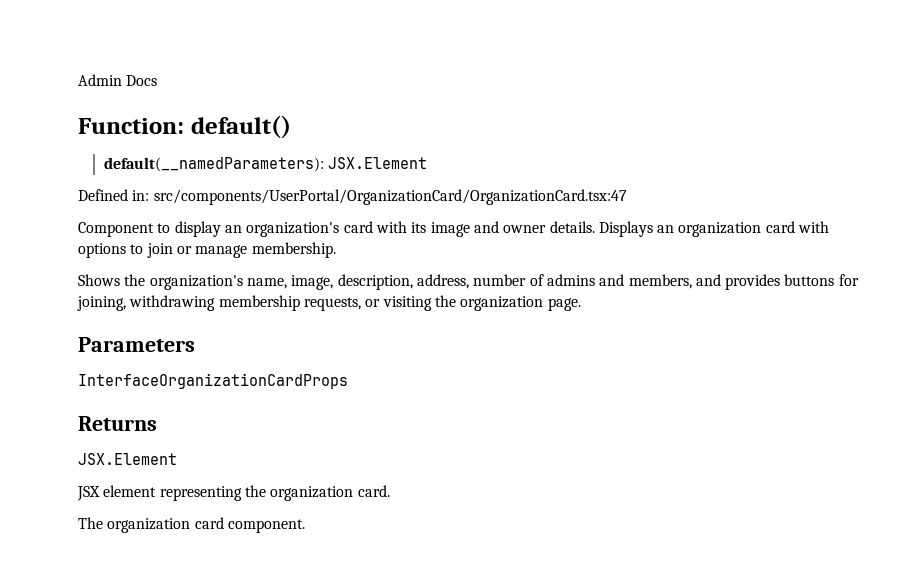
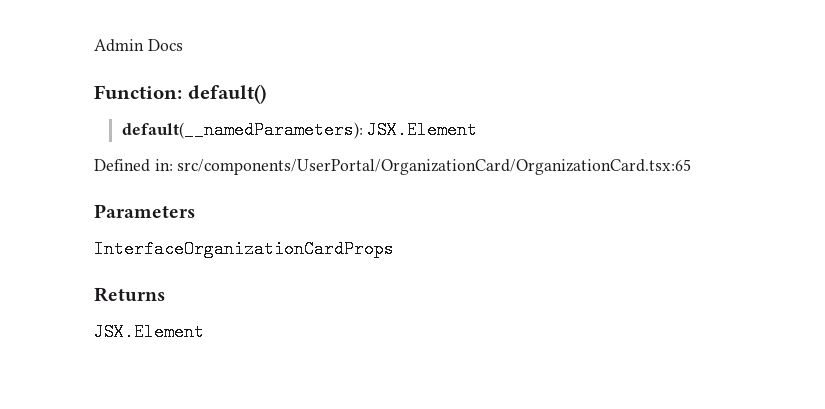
[153,189,627,205] [78,221,830,237] [78,242,336,258] [78,274,859,290] [77,295,581,311] [78,337,195,352] [78,373,348,389] [78,416,157,431] [78,453,177,465] [77,485,390,501] [78,517,305,533] src/components/UserPortal/OrganizationCard/OrganizationCard.tsx:47 // Component to display an organization's card with its image and owner details. Displays an organization card with options to join or manage membership. // Shows the organization's name, image, description, address, number of admins and members, and provides buttons for joining, withdrawing membership requests, or visiting the organization page. // Parameters // InterfaceOrganizationCardProps // Returns // JSX.Element // JSX element representing the organization card. // The organization card component. -> [177,159,692,175] [94,204,195,218] [94,240,394,258] [94,287,165,302] [94,323,204,341] src/components/UserPortal/OrganizationCard/OrganizationCard.tsx:65 // Parameters // InterfaceOrganizationCardProps // Returns // JSX.Element

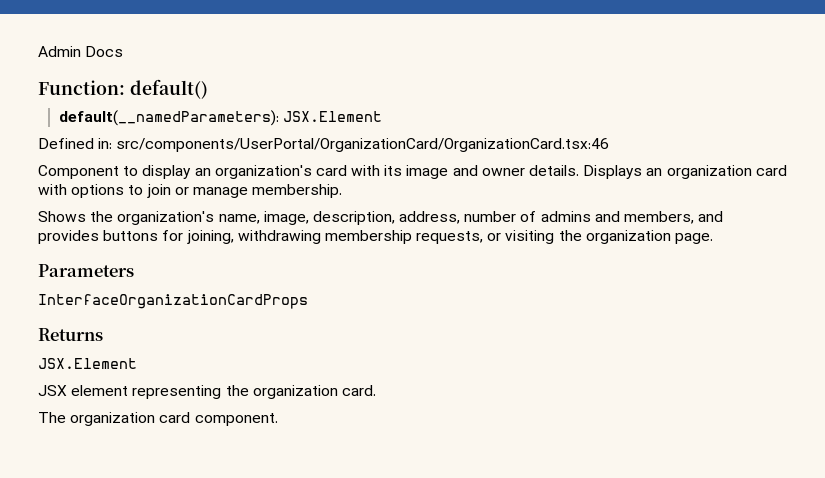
[177,159,692,175] [94,204,195,218] [94,240,394,258] [94,287,165,302] [94,323,204,341] src/components/UserPortal/OrganizationCard/OrganizationCard.tsx:65 // Parameters // InterfaceOrganizationCardProps // Returns // JSX.Element -> [116,138,610,152] [38,165,787,179] [38,184,343,198] [38,211,724,225] [38,230,714,244] [38,264,134,277] [38,294,308,309] [38,328,103,341] [38,358,137,369] [38,385,376,399] [38,412,278,426] src/components/UserPortal/OrganizationCard/OrganizationCard.tsx:46 // Component to display an organization's card with its image and owner details. Displays an organization card with options to join or manage membership. // Shows the organization's name, image, description, address, number of admins and members, and provides buttons for joining, withdrawing membership requests, or visiting the organization page. // Parameters // InterfaceOrganizationCardProps // Returns // JSX.Element // JSX element representing the organization card. // The organization card component.

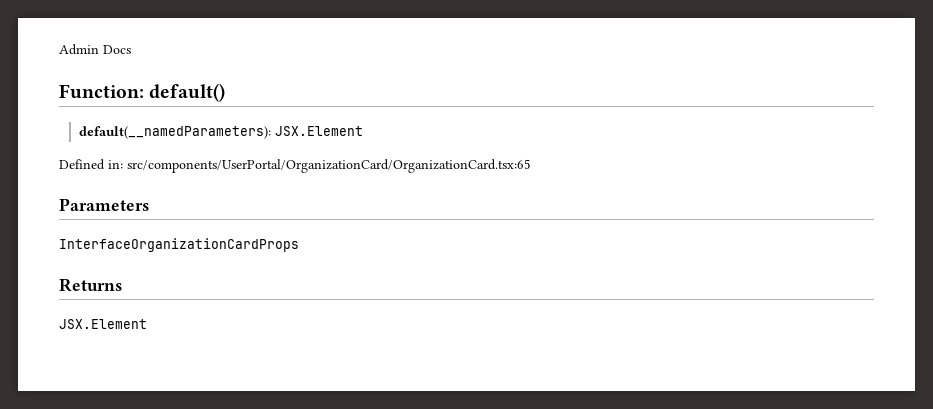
[116,138,610,152] [38,165,787,179] [38,184,343,198] [38,211,724,225] [38,230,714,244] [38,264,134,277] [38,294,308,309] [38,328,103,341] [38,358,137,369] [38,385,376,399] [38,412,278,426] src/components/UserPortal/OrganizationCard/OrganizationCard.tsx:46 // Component to display an organization's card with its image and owner details. Displays an organization card with options to join or manage membership. // Shows the organization's name, image, description, address, number of admins and members, and provides buttons for joining, withdrawing membership requests, or visiting the organization page. // Parameters // InterfaceOrganizationCardProps // Returns // JSX.Element // JSX element representing the organization card. // The organization card component. -> [127,159,531,173] [59,198,149,211] [59,238,299,252] [59,278,122,292] [59,319,147,329] src/components/UserPortal/OrganizationCard/OrganizationCard.tsx:65 // Parameters // InterfaceOrganizationCardProps // Returns // JSX.Element

